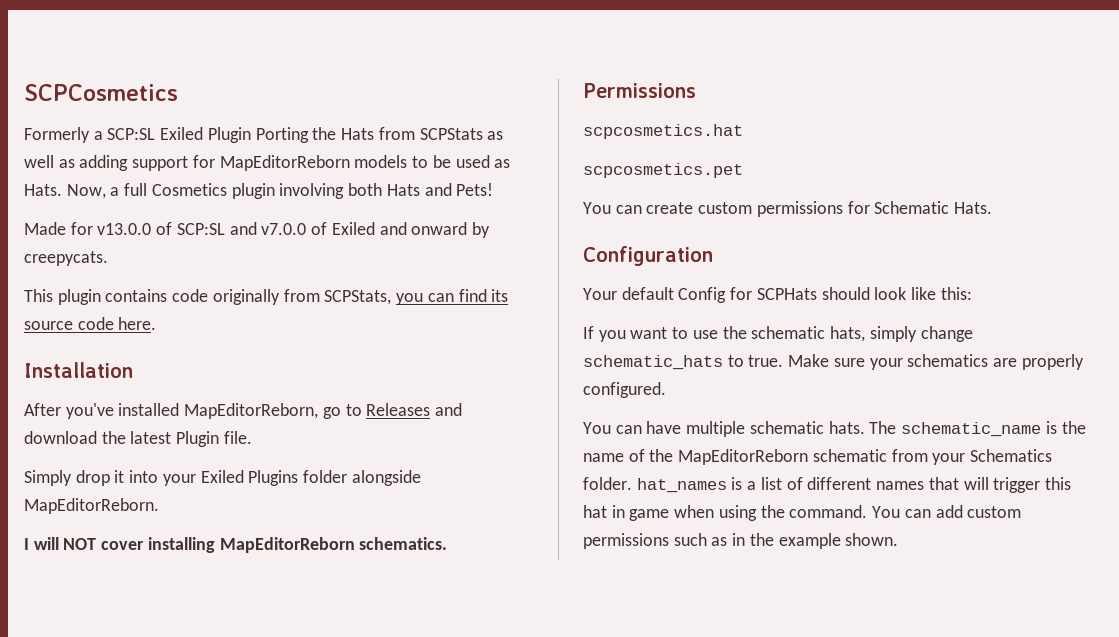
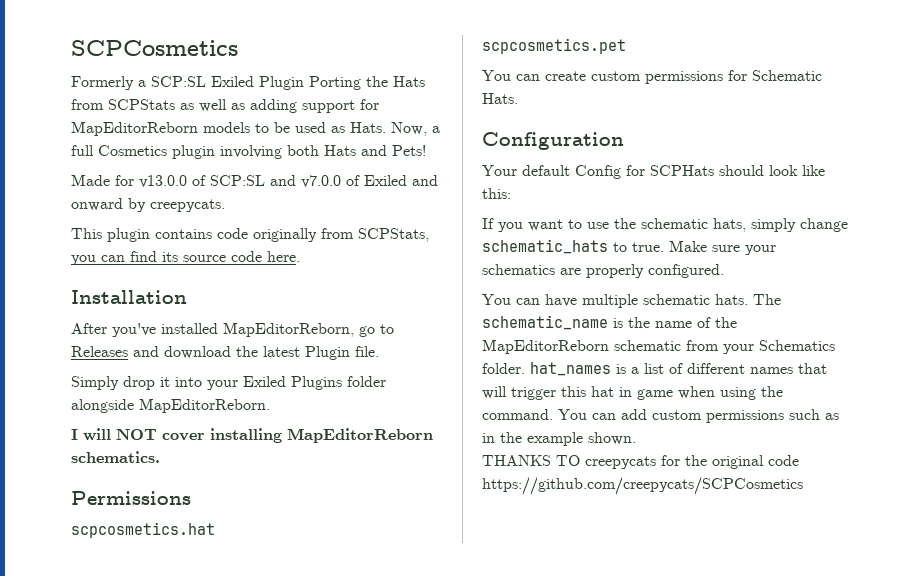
(899, 539) none -> [482,455,799,469] [482,477,803,495] // THANKS TO creepycats for the original code https://github.com/creepycats/SCPCosmetics

